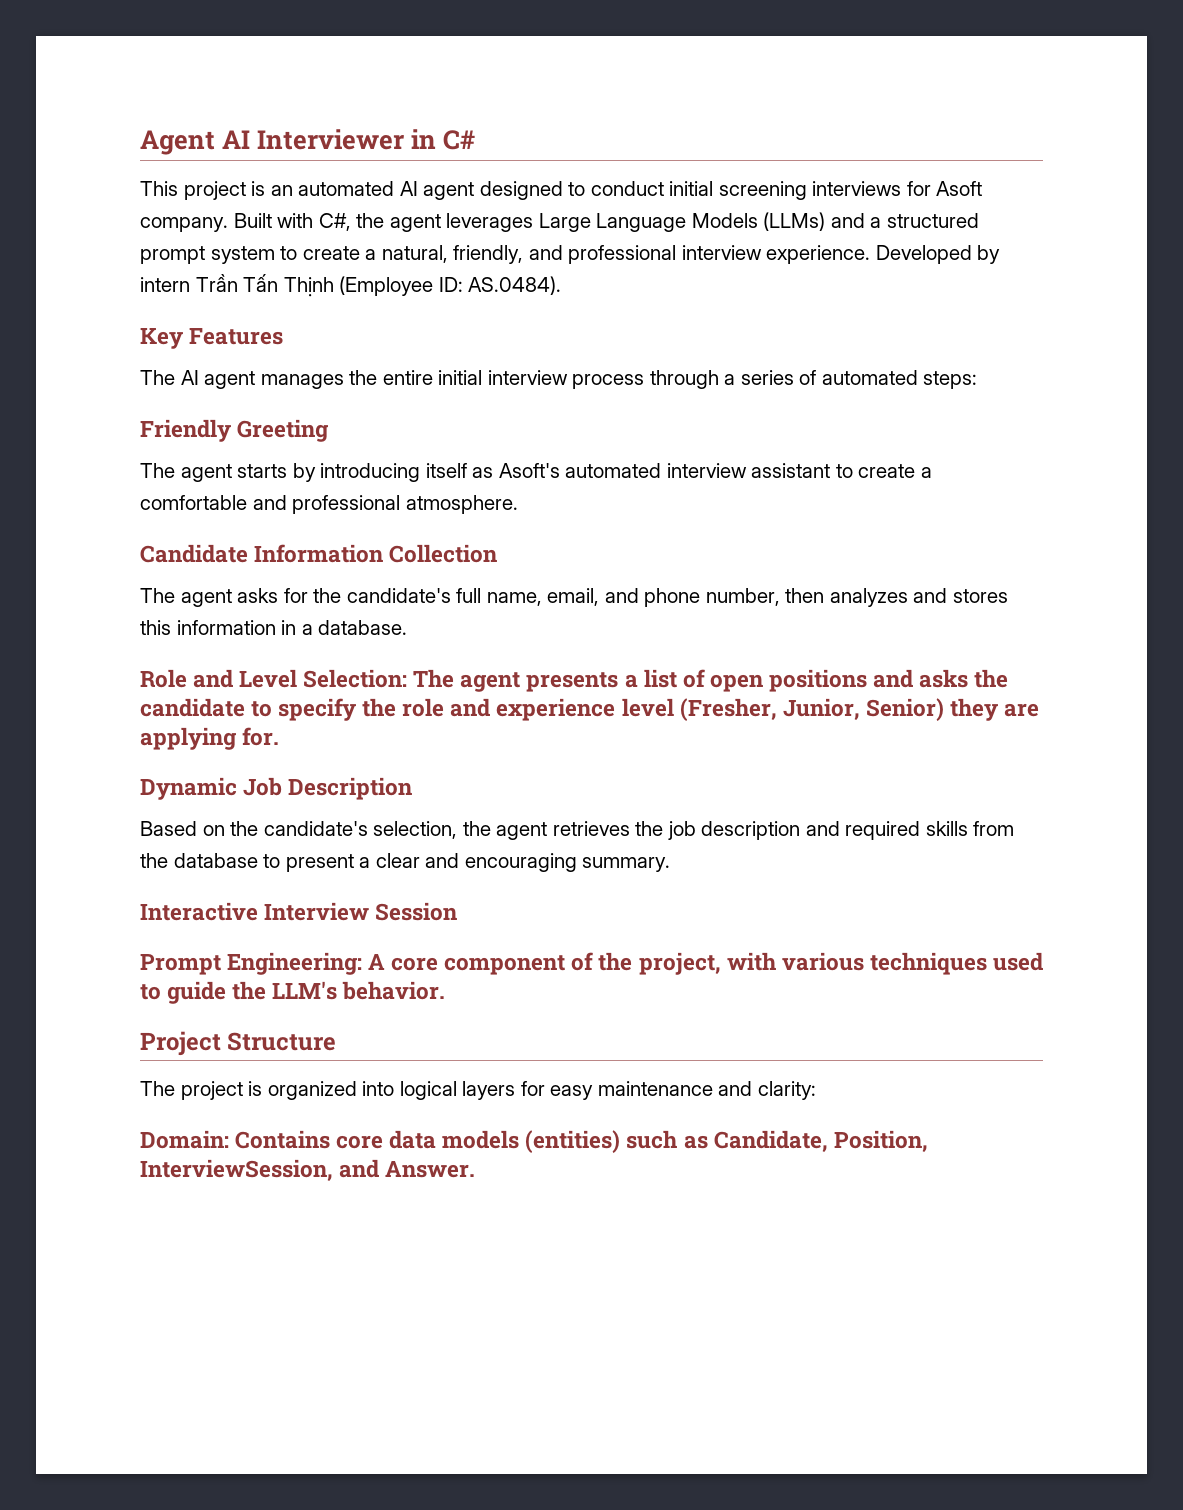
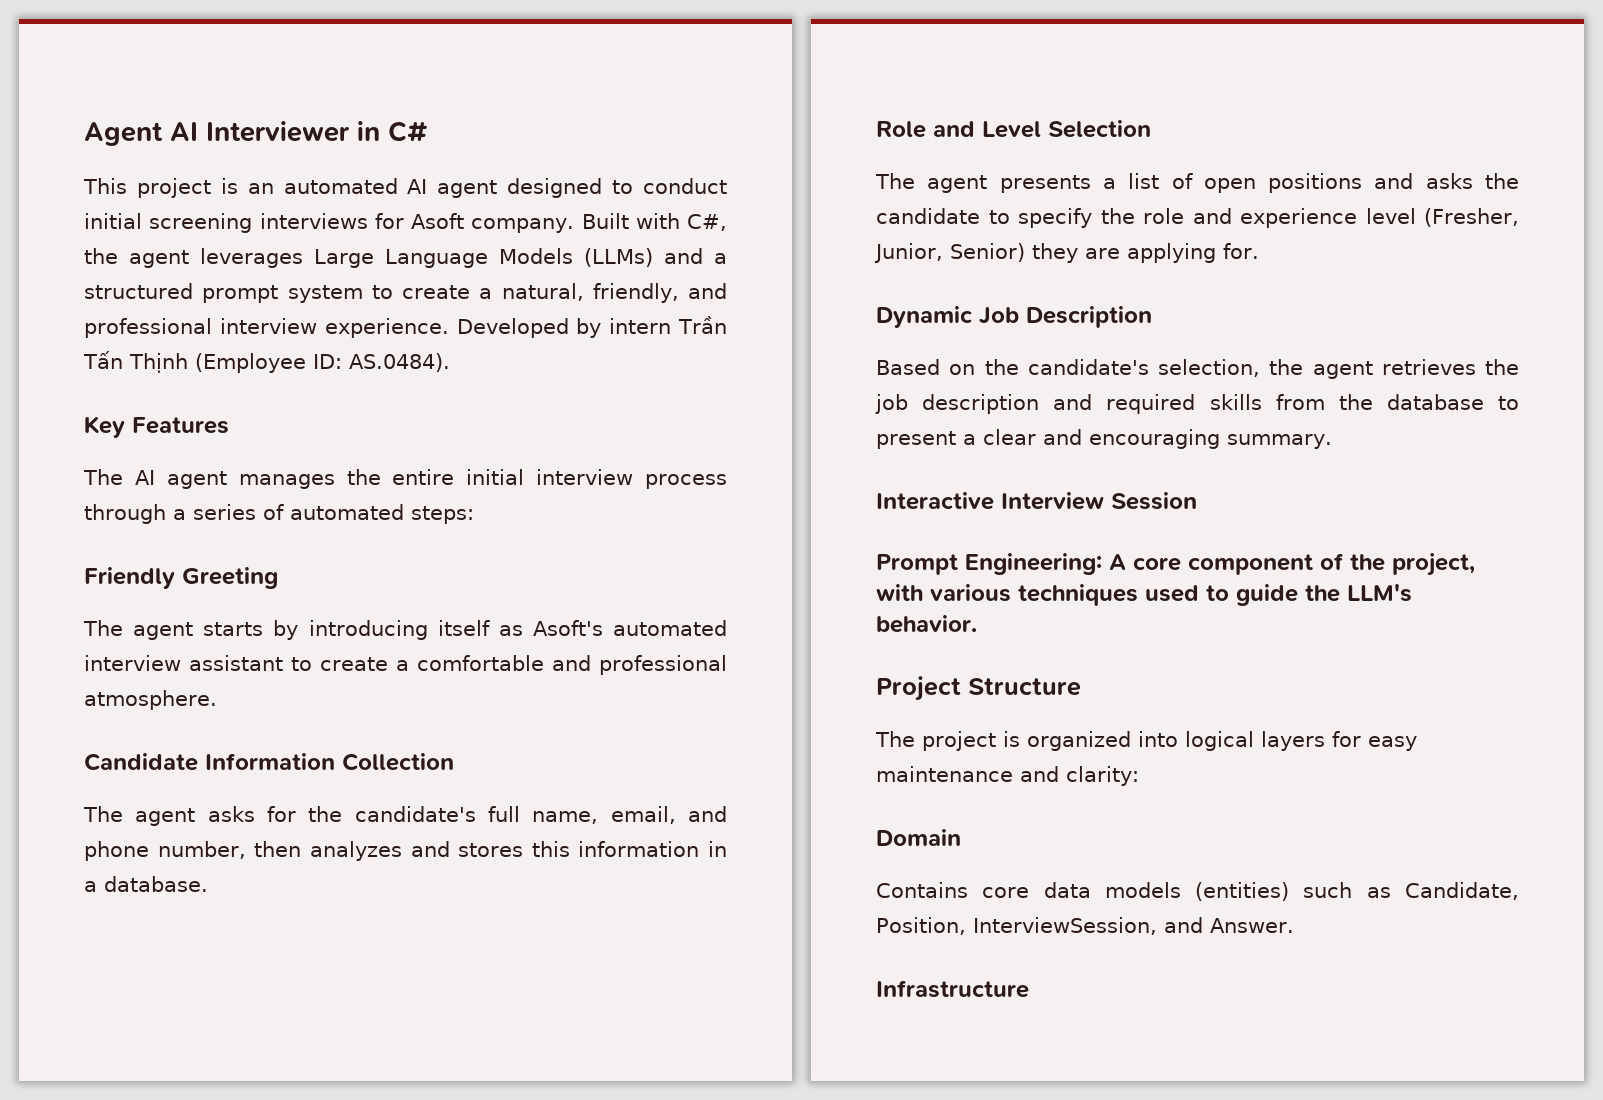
[303,669,408,688] Selection: -> [1048,120,1151,138] Selection //
[140,1130,229,1149] Domain: -> [876,829,961,846] Domain //
(476, 1169) none -> [876,980,1029,998] // Infrastructure

